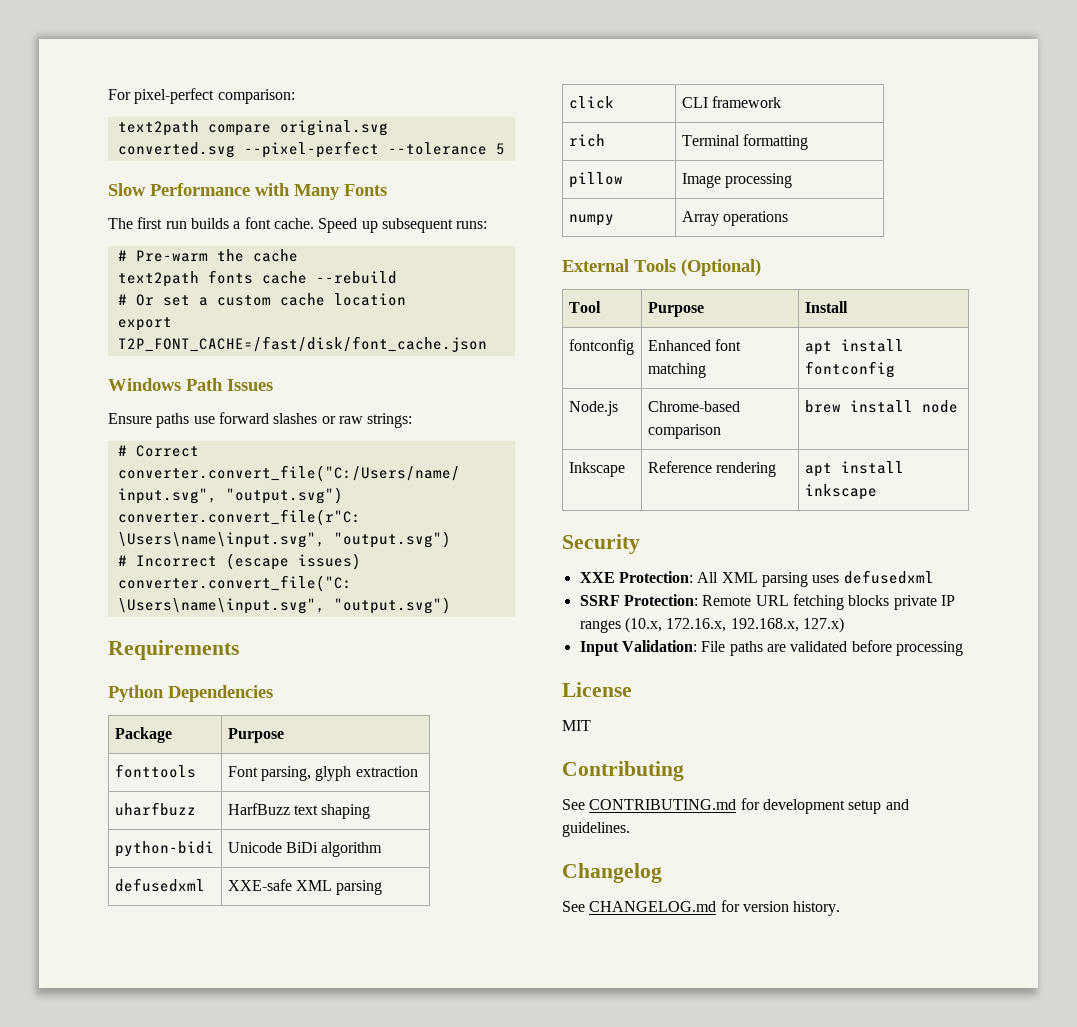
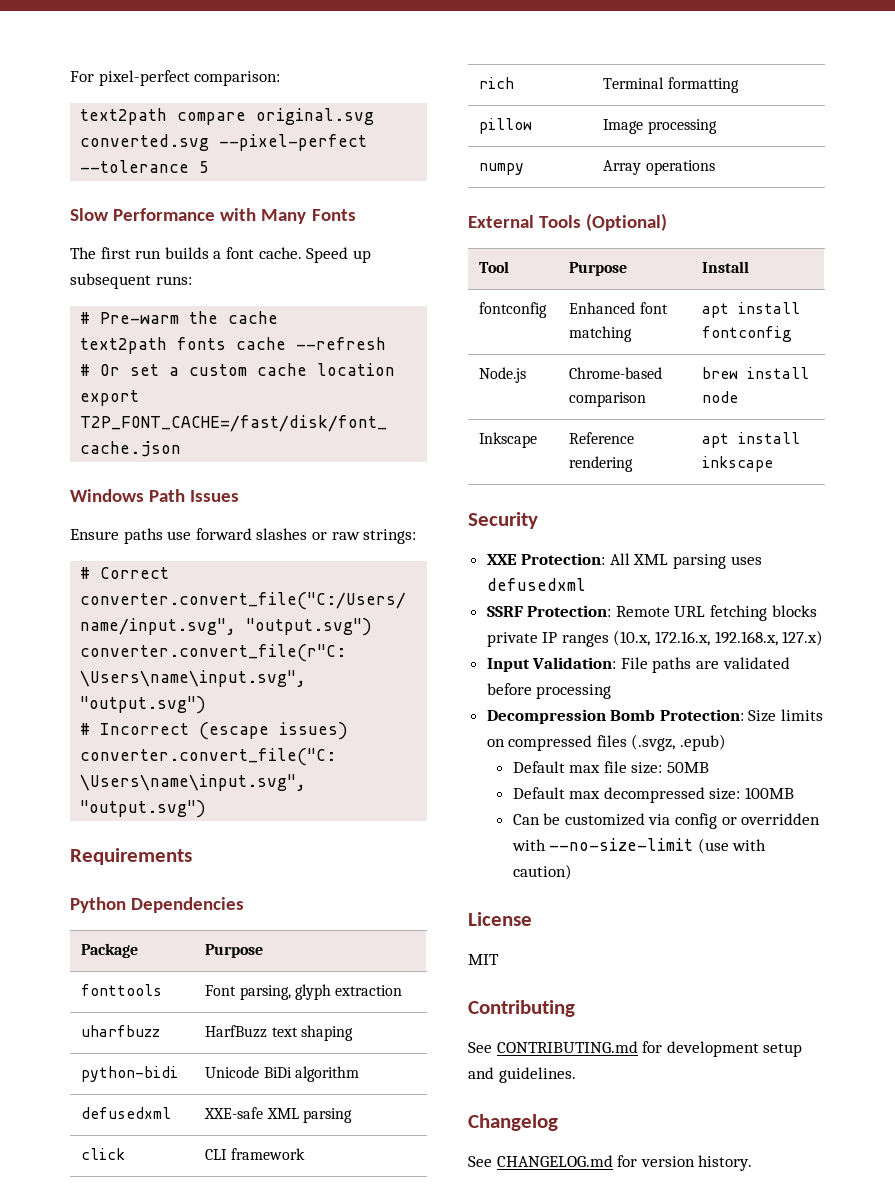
[315,271,397,284] --rebuild -> [296,337,387,350] --refresh
(963, 648) none -> [486,709,824,724] [486,734,727,751] [512,761,709,774] [512,787,794,803] [512,813,821,829] [511,838,767,854] [512,864,572,880] // Decompression Bomb Protection: Size limits on compressed files (.svgz, .epub) // Default max file size: 50MB // Default max decompressed size: 100MB // Can be customized via config or overridden with --no-size-limit (use with caution)

